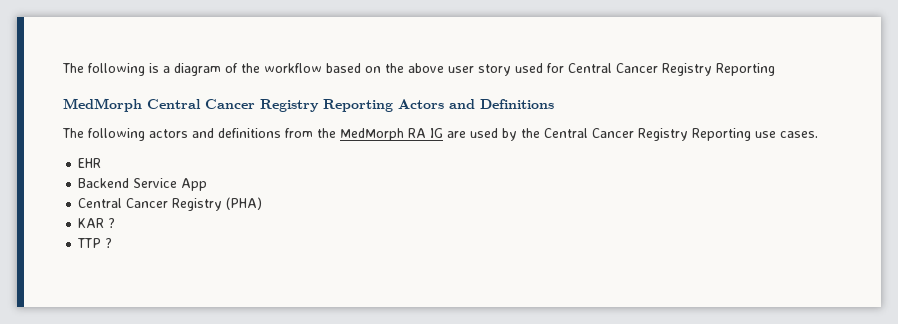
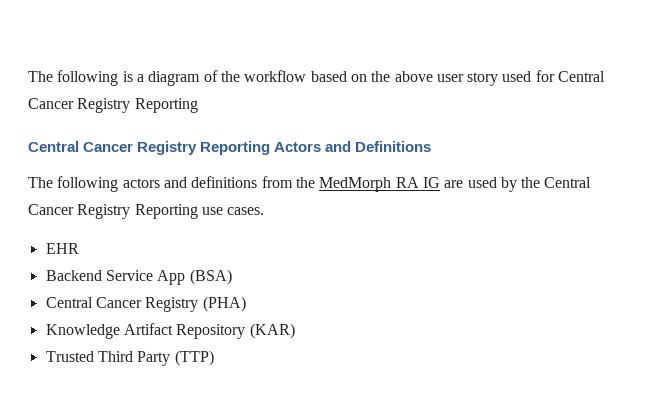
[63,98,142,112] MedMorph -> (198, 105) none
(208, 184) none -> [189,269,232,285] (BSA)
[78,218,116,228] [77,238,113,248] KAR ? // TTP ? -> [45,323,295,339] [45,350,214,366] Knowledge Artifact Repository (KAR) // Trusted Third Party (TTP)

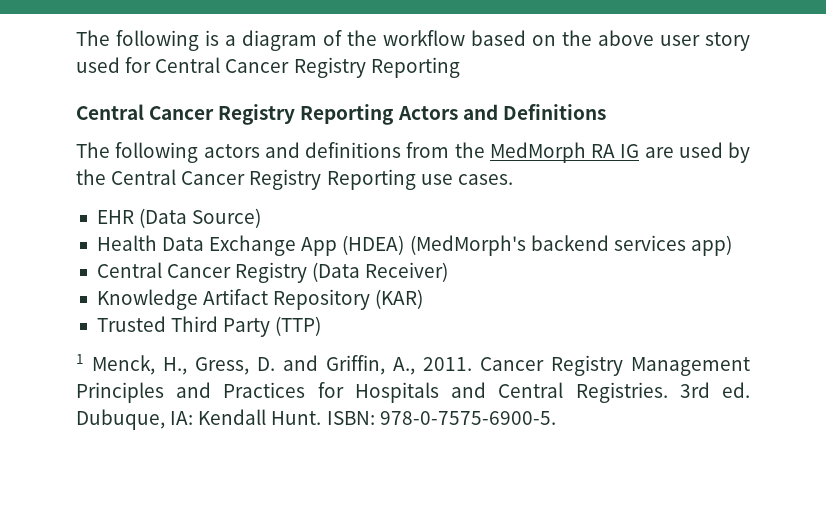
[45,269,232,285] [45,296,246,312] // Backend Service App (BSA) // Central Cancer Registry (PHA) -> [139,208,262,228] [96,235,732,256] [96,262,449,283] (Data Source) // Health Data Exchange App (HDEA) (MedMorph's backend services app) // Central Cancer Registry (Data Receiver)
(214, 358) none -> [76,354,750,376] [76,382,750,403] [76,409,556,430] // 1 Menck, H., Gress, D. and Griffin, A., 2011. Cancer Registry Management Principles and Practices for Hospitals and Central Registries. 3rd ed. Dubuque, IA: Kendall Hunt. ISBN: 978-0-7575-6900-5.

